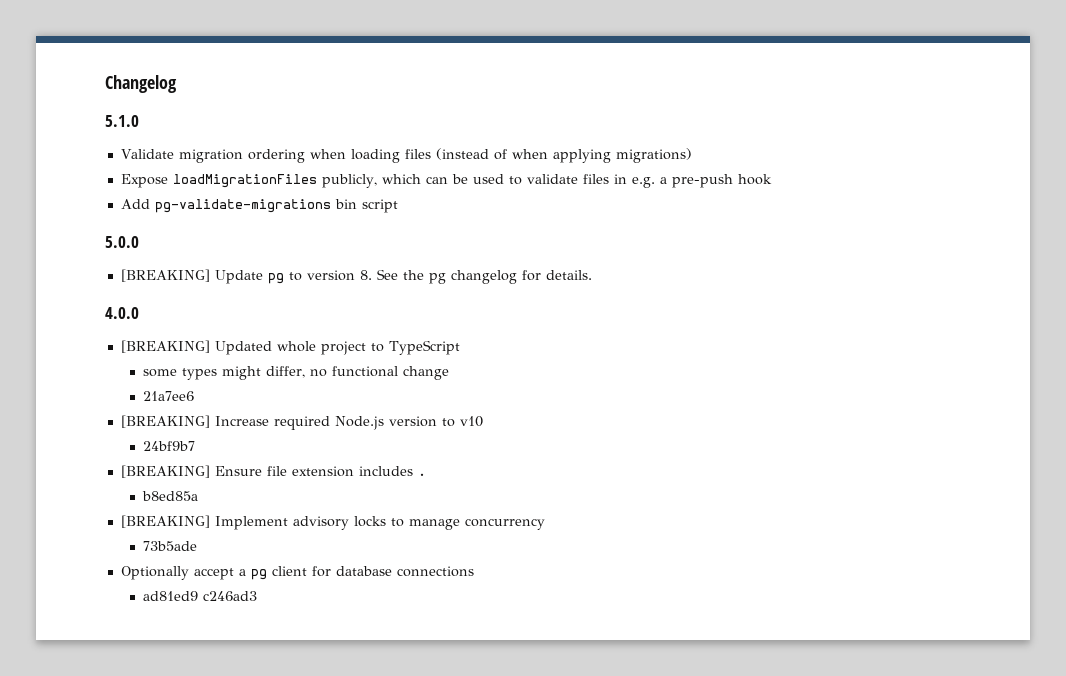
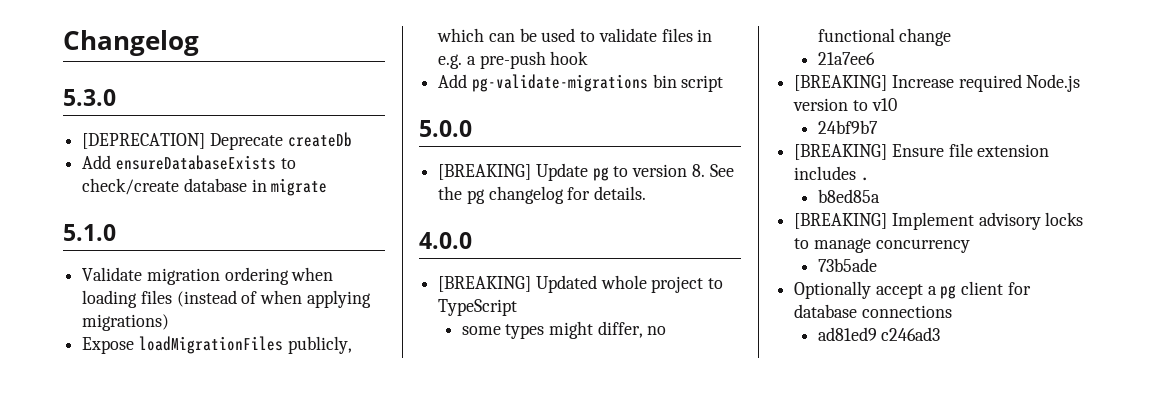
(177, 84) none -> [63,89,116,106] [82,132,352,150] [82,155,296,170] [82,178,328,196] // 5.3.0 // [DEPRECATION] Deprecate createDb // Add ensureDatabaseExists to check/create database in migrate

